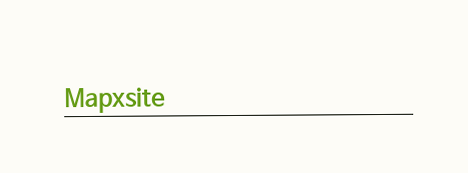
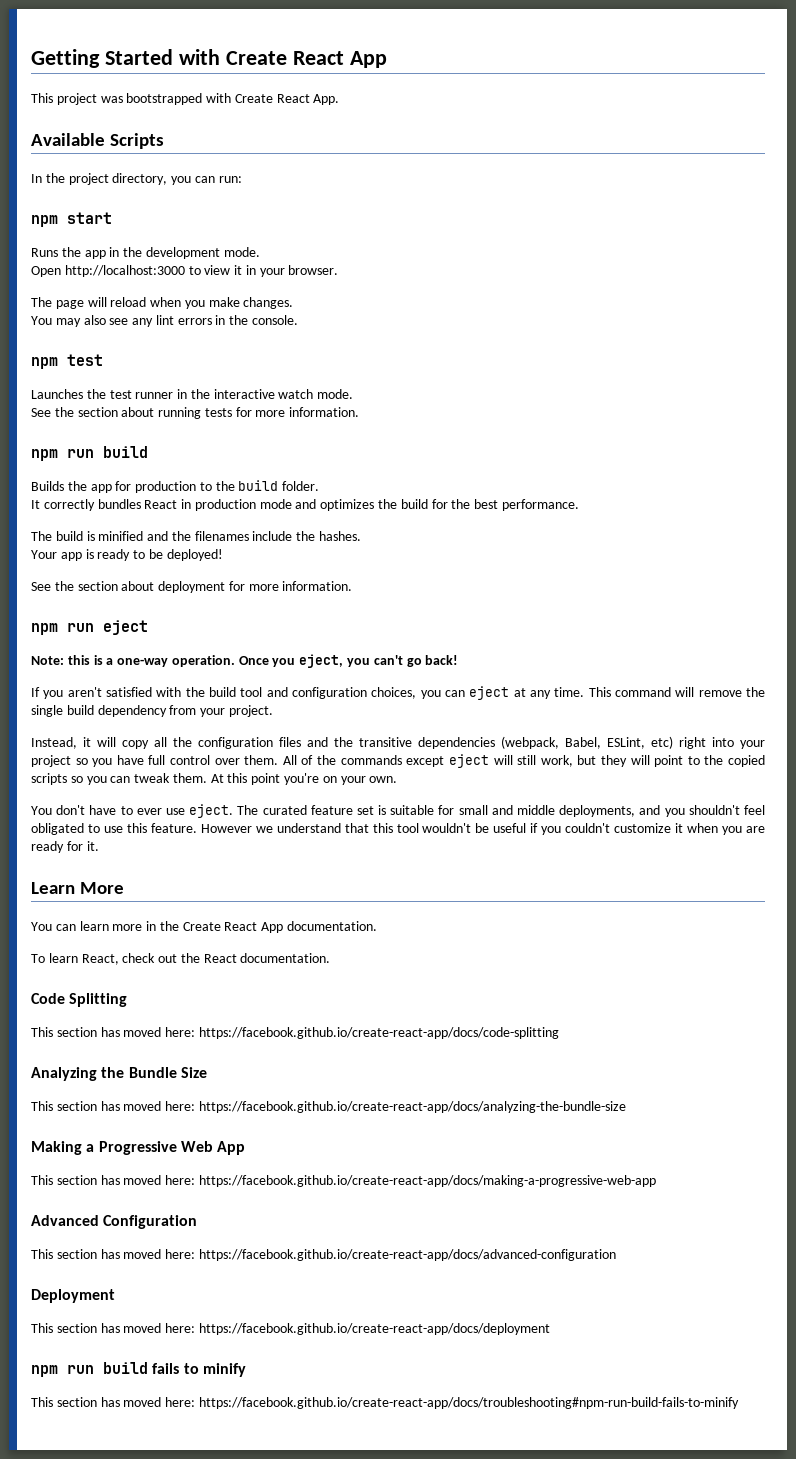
[64,87,166,114] Mapxsite -> [31,49,387,68] [31,93,340,105] [31,133,165,149] [31,173,242,185] [31,212,112,227] [31,247,260,259] [31,265,339,277] [31,297,294,309] [31,315,299,327] [31,354,103,369] [31,389,354,399] [31,407,360,419] [31,446,148,461] [31,480,320,493] [31,499,579,511] [31,531,362,541] [31,549,223,561] [31,581,353,593] [31,620,148,635] [31,654,459,668] [31,686,766,700] [31,705,273,717] [31,736,765,749] [31,754,765,768] [31,773,398,785] [31,804,765,818] [31,823,766,835] [31,841,99,853] [31,882,125,894] [31,921,378,933] [31,953,331,965] [31,993,128,1007] [31,1027,559,1039] [31,1067,207,1081] [31,1101,626,1113] [31,1141,246,1155] [31,1175,656,1187] [31,1215,198,1229] [31,1249,616,1261] [31,1289,115,1303] [31,1323,550,1335] [31,1362,246,1377] [31,1397,739,1409] Getting Started with Create React App // This project was bootstrapped with Create React App. // Available Scripts // In the project directory, you can run: // npm start // Runs the app in the development mode. // Open http://localhost:3000 to view it in your browser. // The page will reload when you make changes. // You may also see any lint errors in the console. // npm test // Launches the test runner in the interactive watch mode. // See the section about running tests for more information. // npm run build // Builds the app for production to the build folder. // It correctly bundles React in production mode and optimizes the build for the best performance. // The build is minified and the filenames include the hashes. // Your app is ready to be deployed! // See the section about deployment for more information. // npm run eject // Note: this is a one-way operation. Once you eject, you can't go back! // If you aren't satisfied with the build tool and configuration choices, you can eject at any time. This command will remove the single build dependency from your project. // Instead, it will copy all the configuration files and the transitive dependencies (webpack, Babel, ESLint, etc) right into your project so you have full control over them. All of the commands except eject will still work, but they will point to the copied scripts so you can tweak them. At this point you're on your own. // You don't have to ever use eject. The curated feature set is suitable for small and middle deployments, and you shouldn't feel obligated to use this feature. However we understand that this tool wouldn't be useful if you couldn't customize it when you are ready for it. // Learn More // You can learn more in the Create React App documentation. // To learn React, check out the React documentation. // Code Splitting // This section has moved here: https://facebook.github.io/create-react-app/docs/code-splitting // Analyzing the Bundle Size // This section has moved here: https://facebook.github.io/create-react-app/docs/analyzing-the-bundle-size // Making a Progressive Web App // This section has moved here: https://facebook.github.io/create-react-app/docs/making-a-progressive-web-app // Advanced Configuration // This section has moved here: https://facebook.github.io/create-react-app/docs/advanced-configuration // Deployment // This section has moved here: https://facebook.github.io/create-react-app/docs/deployment // npm run build fails to minify // This section has moved here: https://facebook.github.io/create-react-app/docs/troubleshooting#npm-run-build-fails-to-minify

